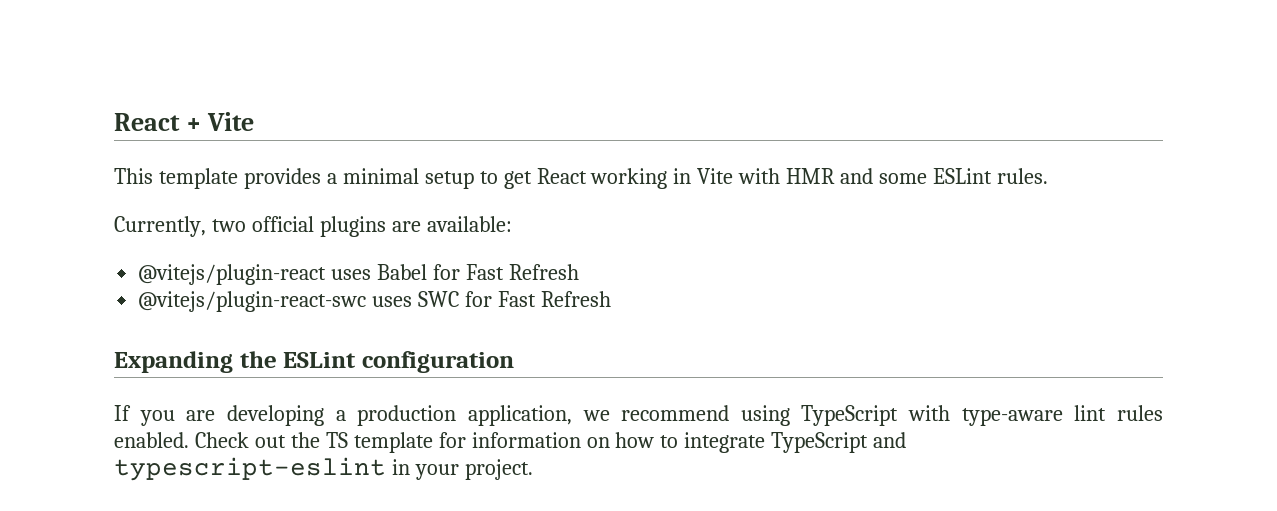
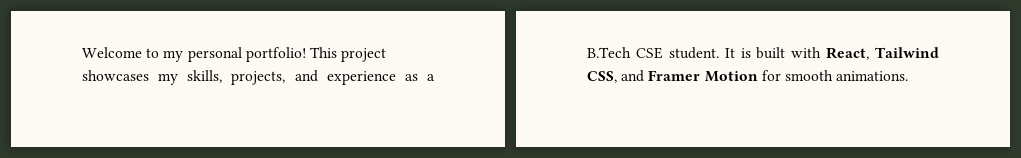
[114,112,254,131] [114,168,1048,189] [114,216,512,237] [138,264,579,285] [138,291,611,312] [114,351,514,373] [114,405,1163,426] [114,432,907,453] [114,457,533,481] React + Vite // This template provides a minimal setup to get React working in Vite with HMR and some ESLint rules. // Currently, two official plugins are available: // @vitejs/plugin-react uses Babel for Fast Refresh // @vitejs/plugin-react-swc uses SWC for Fast Refresh // Expanding the ESLint configuration // If you are developing a production application, we recommend using TypeScript with type-aware lint rules enabled. Check out the TS template for information on how to integrate TypeScript and typescript-eslint in your project. -> [82,47,387,62] [82,70,435,85] [587,47,939,60] [587,70,909,83] Welcome to my personal portfolio! This project showcases my skills, projects, and experience as a B.Tech CSE student. It is built with React, Tailwind CSS, and Framer Motion for smooth animations.

